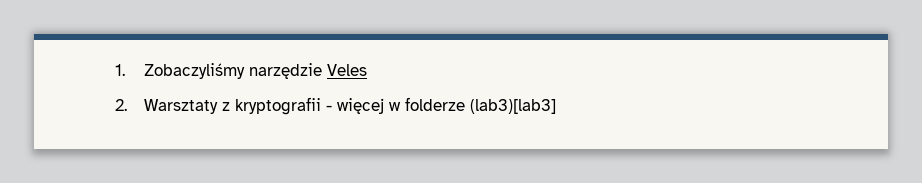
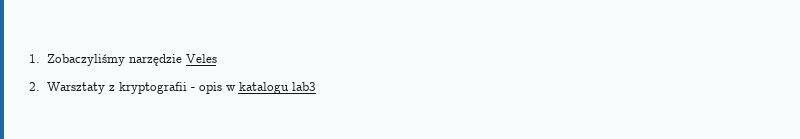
[337,97,557,114] więcej w folderze (lab3)[lab3] -> [198,82,316,94] opis w katalogu lab3

